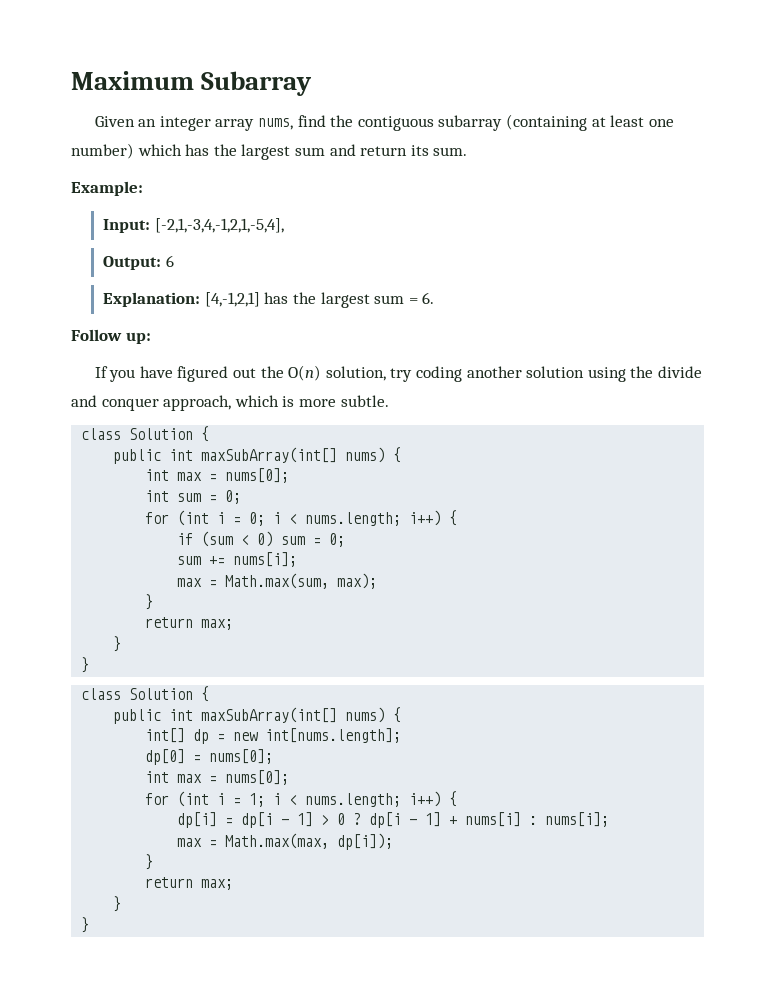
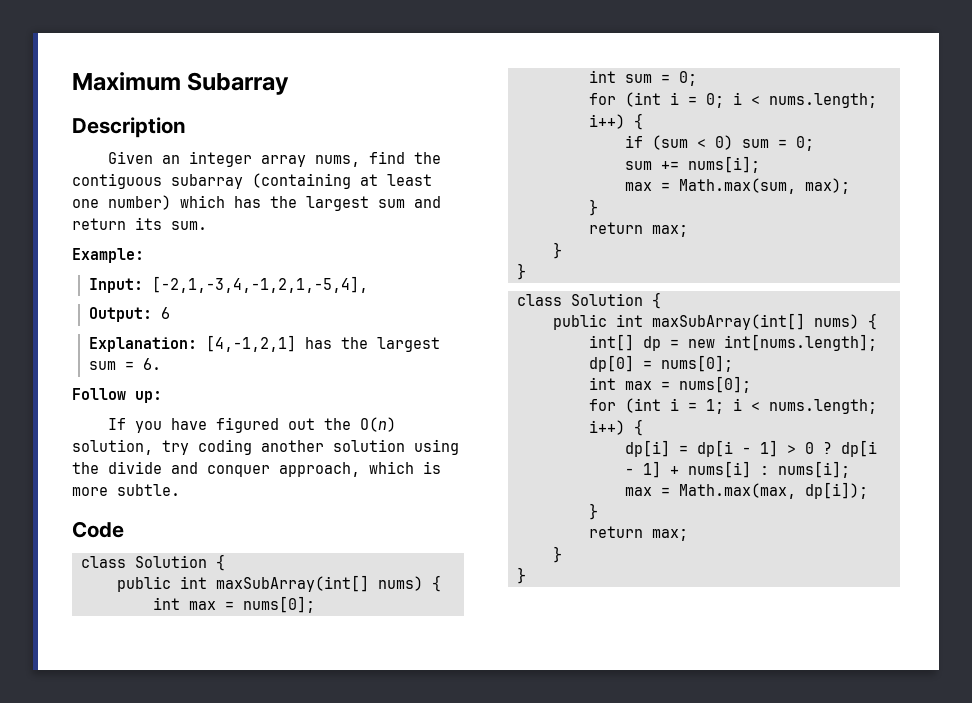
(313, 83) none -> [72,117,186,138] // Description
(389, 401) none -> [72,521,124,538] // Code

